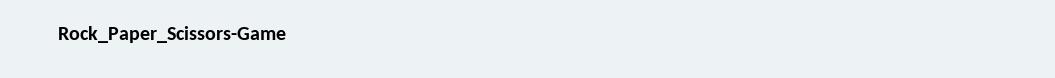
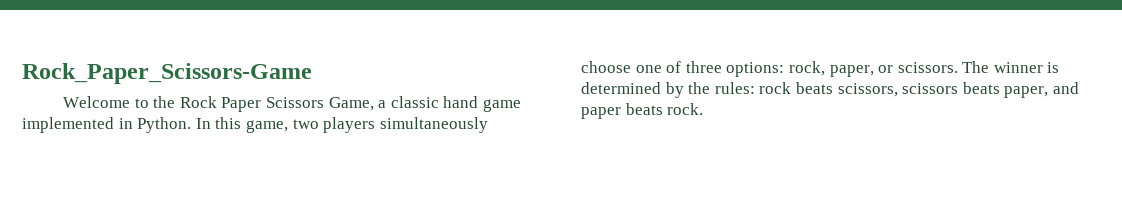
(286, 34) none -> [62,96,521,112] [22,117,488,133] [581,61,1060,77] [581,82,1079,98] [581,103,704,119] // Welcome to the Rock Paper Scissors Game, a classic hand game implemented in Python. In this game, two players simultaneously choose one of three options: rock, paper, or scissors. The winner is determined by the rules: rock beats scissors, scissors beats paper, and paper beats rock.

